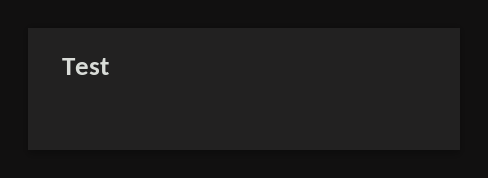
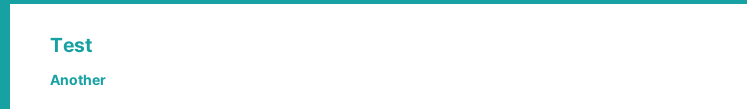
(109, 66) none -> [50,74,106,86] // Another

